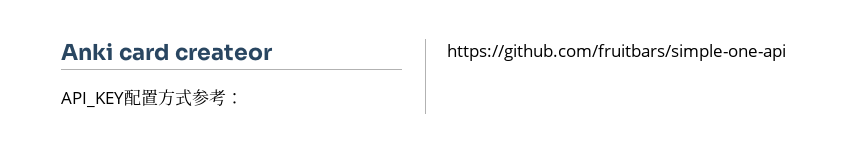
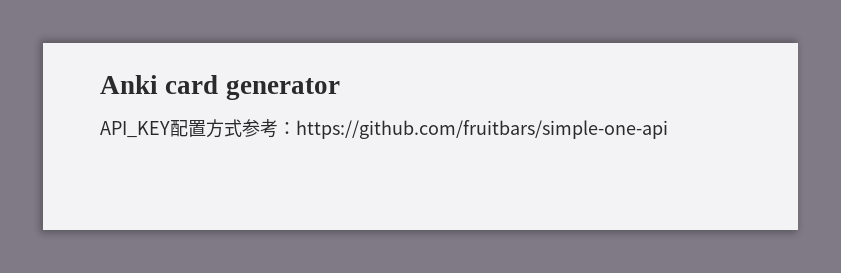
[174,44,273,61] createor -> [225,78,340,100] generator

